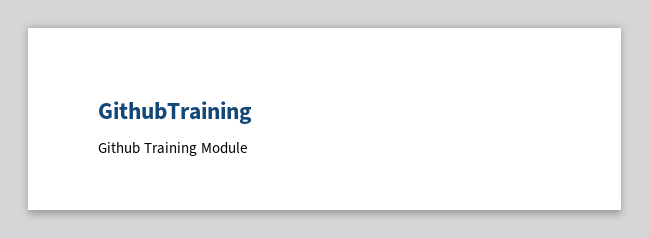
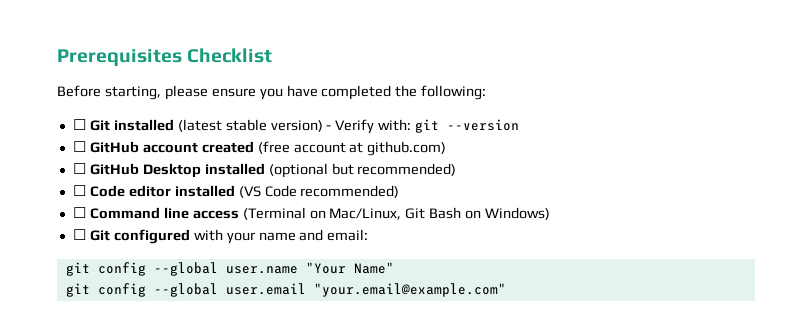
[98,101,252,124] [98,142,248,156] GithubTraining // Github Training Module -> [57,48,273,67] [57,85,487,100] [72,119,520,134] [72,141,447,156] [72,163,457,178] [72,185,400,198] [72,207,551,220] [72,229,369,244] [65,262,394,276] [65,283,506,297] Prerequisites Checklist // Before starting, please ensure you have completed the following: // ☐ Git installed (latest stable version) - Verify with: git --version // ☐ GitHub account created (free account at github.com) // ☐ GitHub Desktop installed (optional but recommended) // ☐ Code editor installed (VS Code recommended) // ☐ Command line access (Terminal on Mac/Linux, Git Bash on Windows) // ☐ Git configured with your name and email: // git config --global user.name "Your Name" // git config --global user.email "your.email@example.com"

